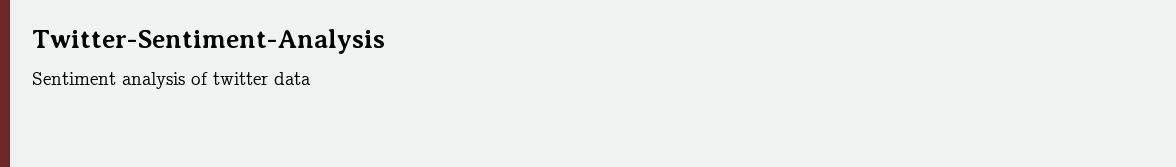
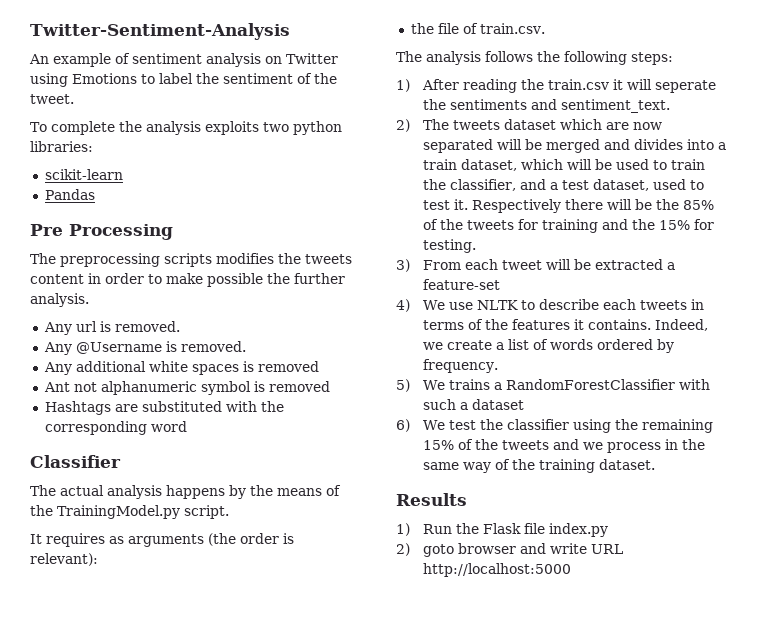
[32,72,311,89] Sentiment analysis of twitter data -> [29,53,338,67] [30,73,337,87] [30,94,74,104] [30,121,342,135] [30,141,93,152] [44,169,123,180] [44,189,95,200] [30,224,173,240] [30,253,352,267] [30,273,345,287] [30,293,89,307] [43,321,180,335] [43,341,246,355] [43,361,319,375] [43,381,330,395] [44,401,284,415] [44,421,187,435] [30,455,121,468] [30,485,341,499] [30,505,229,519] [30,533,294,547] [30,553,98,566] [410,23,545,34] [396,51,673,65] [396,79,716,93] [422,99,670,113] [396,119,662,132] [422,139,726,153] [422,159,705,171] [422,179,704,191] [422,199,714,213] [422,219,714,233] [422,239,476,253] [396,259,675,272] [422,279,500,290] [396,299,704,312] [422,319,708,331] [422,339,674,353] [422,359,498,373] [396,379,710,392] [422,399,524,410] [396,419,713,433] [422,439,705,453] [422,459,655,473] [396,493,467,506] [396,523,608,537] [396,543,623,557] [422,563,571,577] An example of sentiment analysis on Twitter using Emotions to label the sentiment of the tweet. // To complete the analysis exploits two python libraries: // scikit-learn // Pandas // Pre Processing // The preprocessing scripts modifies the tweets content in order to make possible the further analysis. // Any url is removed. // Any @Username is removed. // Any additional white spaces is removed // Ant not alphanumeric symbol is removed // Hashtags are substituted with the corresponding word // Classifier // The actual analysis happens by the means of the TrainingModel.py script. // It requires as arguments (the order is relevant): // the file of train.csv. // The analysis follows the following steps: // 1) After reading the train.csv it will seperate the sentiments and sentiment_text. // 2) The tweets dataset which are now separated will be merged and divides into a train dataset, which will be used to train the classifier, and a test dataset, used to test it. Respectively there will be the 85% of the tweets for training and the 15% for testing. // 3) From each tweet will be extracted a feature-set // 4) We use NLTK to describe each tweets in terms of the features it contains. Indeed, we create a list of words ordered by frequency. // 5) We trains a RandomForestClassifier with such a dataset // 6) We test the classifier using the remaining 15% of the tweets and we process in the same way of the training dataset. // Results // 1) Run the Flask file index.py // 2) goto browser and write URL http://localhost:5000

